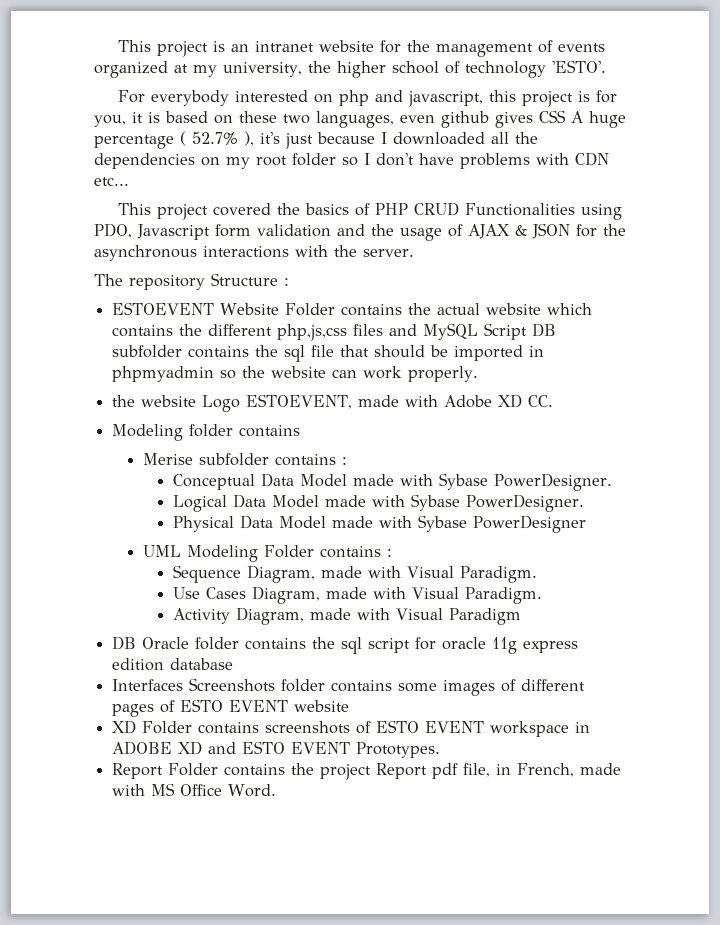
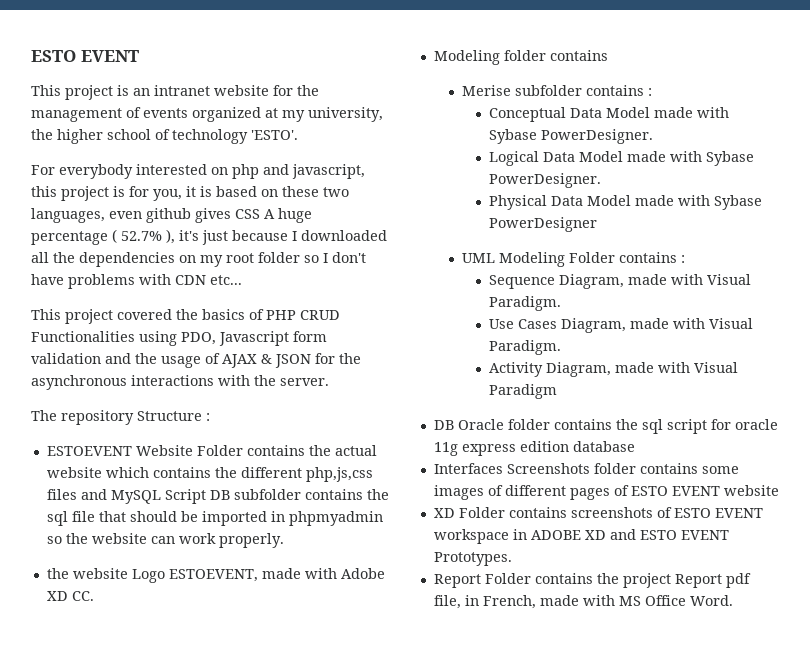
(117, 46) none -> [31,50,139,62] ESTO EVENT //

